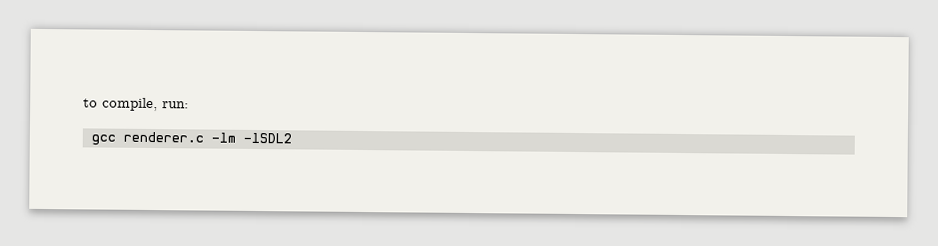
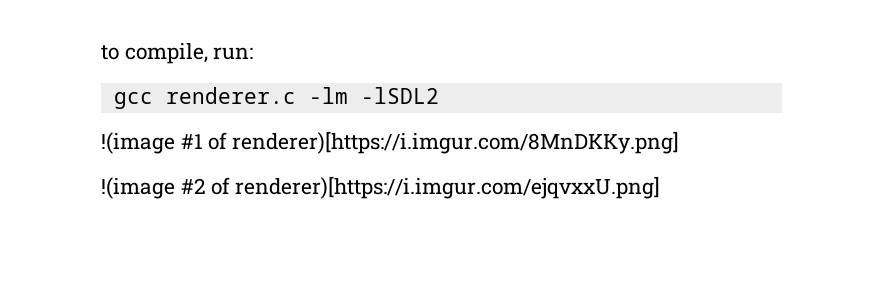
(292, 138) none -> [101,131,680,154] [101,176,661,199] // !(image #1 of renderer)[https://i.imgur.com/8MnDKKy.png] // !(image #2 of renderer)[https://i.imgur.com/ejqvxxU.png]

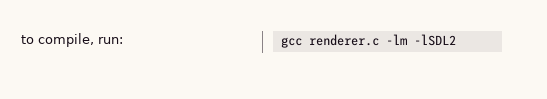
[101,131,680,154] [101,176,661,199] // !(image #1 of renderer)[https://i.imgur.com/8MnDKKy.png] // !(image #2 of renderer)[https://i.imgur.com/ejqvxxU.png] -> (456, 40) none

